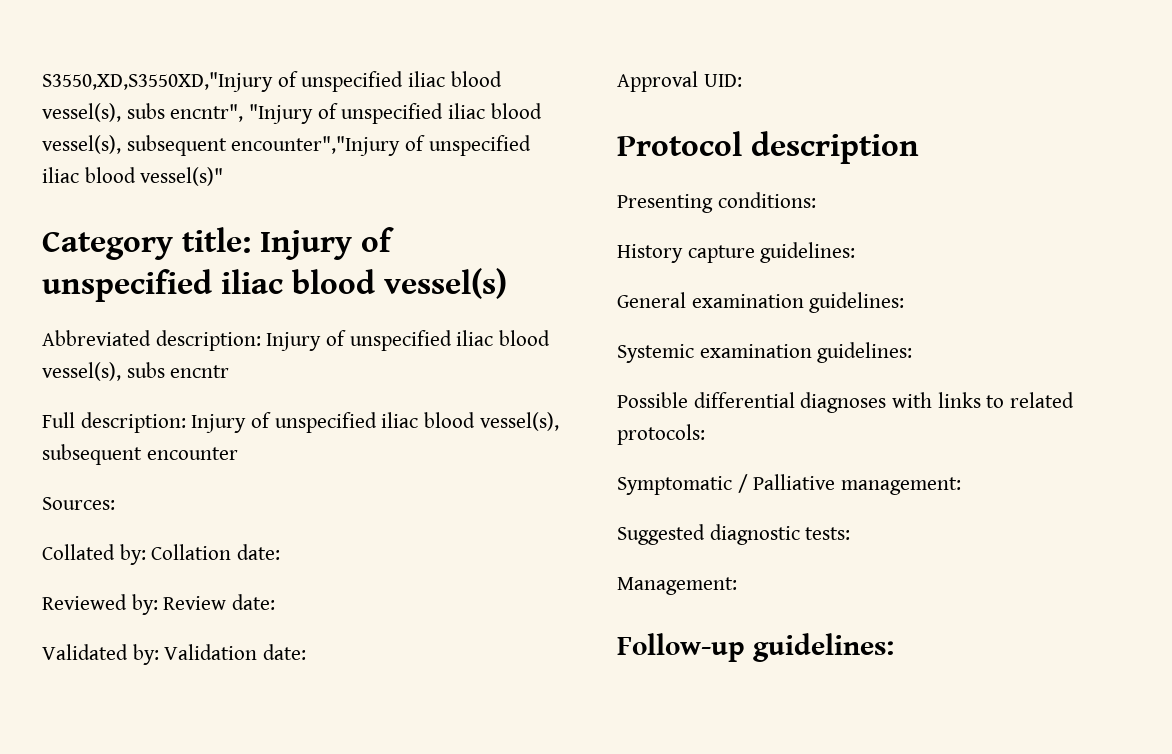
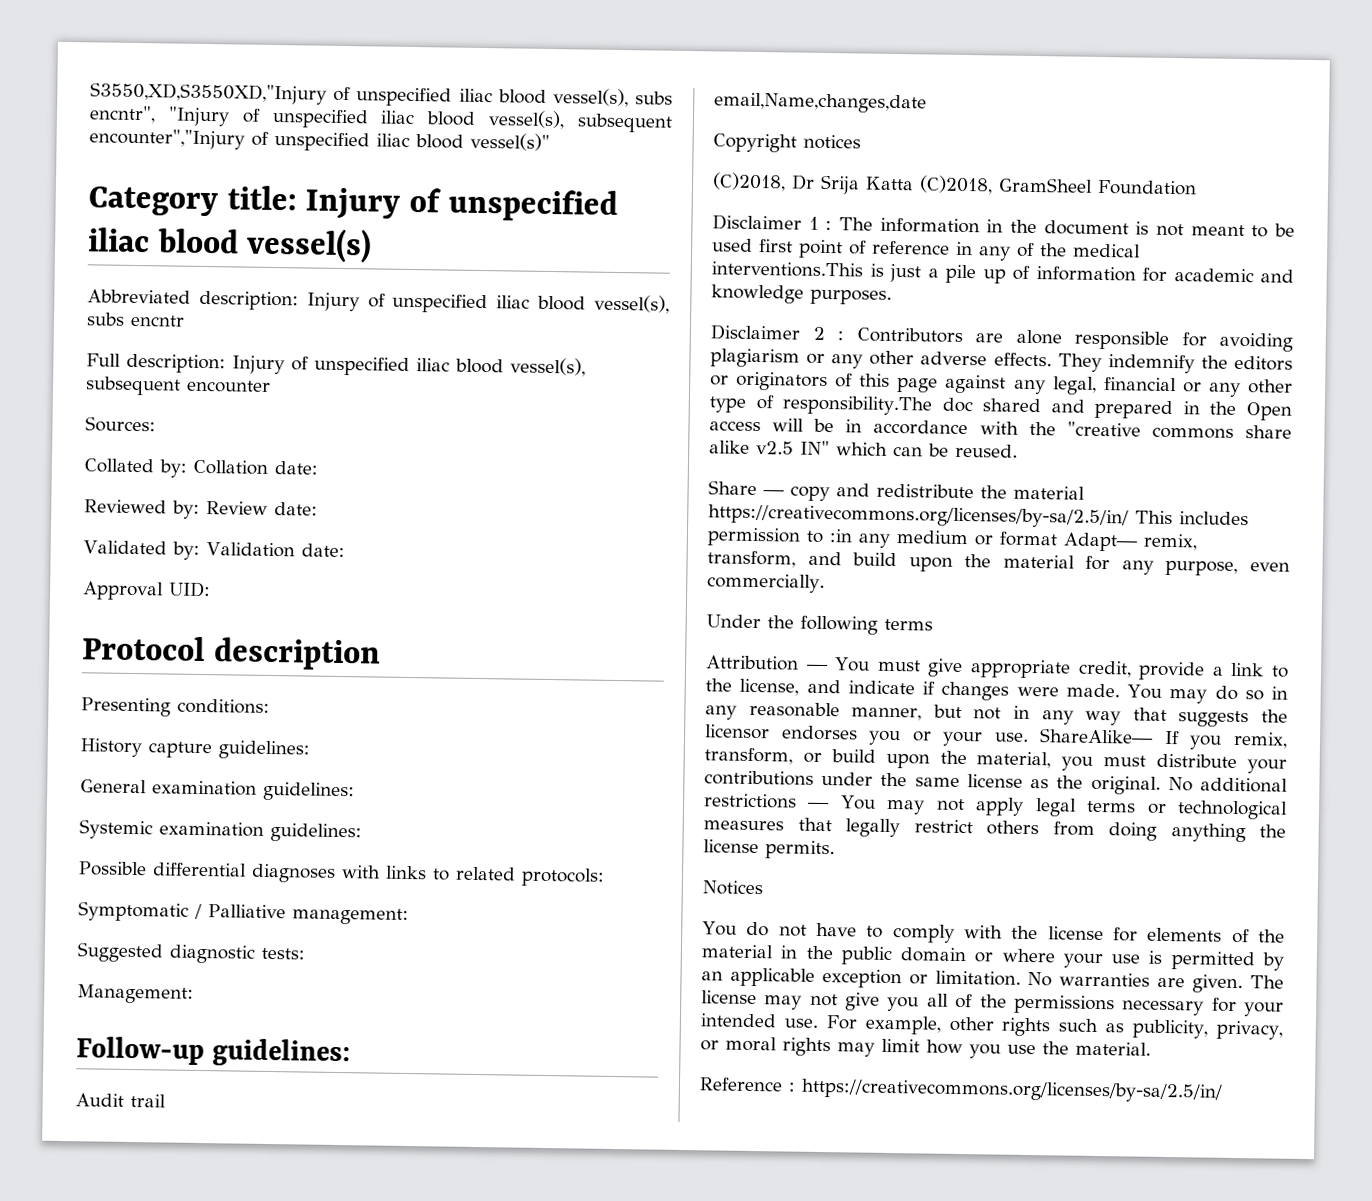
(894, 647) none -> [75,1093,166,1108] [714,92,927,114] [713,133,861,153] [712,172,1197,196] [712,214,1295,238] [712,238,1141,261] [711,261,1294,284] [711,284,892,305] [710,324,1293,352] [710,348,1293,374] [710,371,1293,398] [709,394,1292,421] [709,418,1292,439] [709,440,1018,458] [708,480,1085,502] [708,504,1249,529] [707,527,1198,552] [707,550,1290,576] [707,573,825,594] [706,614,933,635] [706,655,1289,681] [705,678,1288,704] [705,701,1288,728] [705,724,1288,750] [704,747,1287,774] [704,770,1288,795] [704,793,1288,820] [703,817,1286,843] [703,839,835,860] [702,880,763,896] [702,921,1285,944] [701,944,1284,971] [701,967,1284,994] [701,990,1284,1017] [700,1013,1284,1040] [700,1036,1151,1059] [699,1077,1223,1103] // Audit trail // email,Name,changes,date // Copyright notices // (C)2018, Dr Srija Katta (C)2018, GramSheel Foundation // Disclaimer 1 : The information in the document is not meant to be used first point of reference in any of the medical interventions.This is just a pile up of information for academic and knowledge purposes. // Disclaimer 2 : Contributors are alone responsible for avoiding plagiarism or any other adverse effects. They indemnify the editors or originators of this page against any legal, financial or any other type of responsibility.The doc shared and prepared in the Open access will be in accordance with the "creative commons share alike v2.5 IN" which can be reused. // Share — copy and redistribute the material https://creativecommons.org/licenses/by-sa/2.5/in/ This includes permission to :in any medium or format Adapt— remix, transform, and build upon the material for any purpose, even commercially. // Under the following terms // Attribution — You must give appropriate credit, provide a link to the license, and indicate if changes were made. You may do so in any reasonable manner, but not in any way that suggests the licensor endorses you or your use. ShareAlike— If you remix, transform, or build upon the material, you must distribute your contributions under the same license as the original. No additional restrictions — You may not apply legal terms or technological measures that legally restrict others from doing anything the license permits. // Notices // You do not have to comply with the license for elements of the material in the public domain or where your use is permitted by an applicable exception or limitation. No warranties are given. The license may not give you all of the permissions necessary for your intended use. For example, other rights such as publicity, privacy, or moral rights may limit how you use the material. // Reference : https://creativecommons.org/licenses/by-sa/2.5/in/

